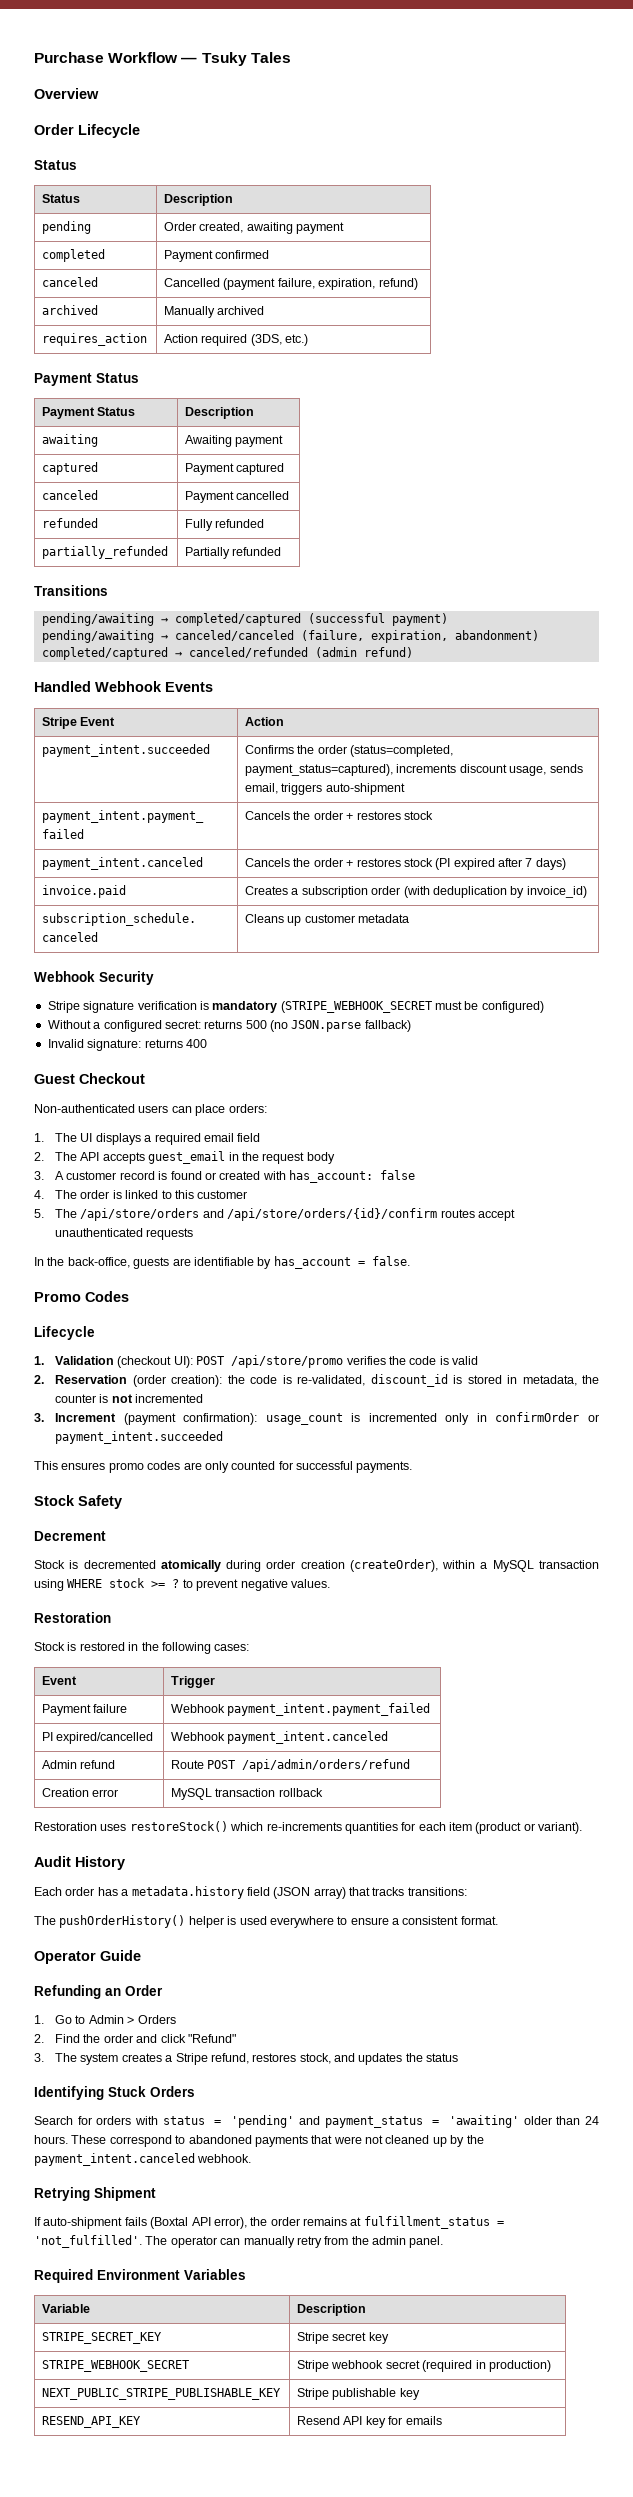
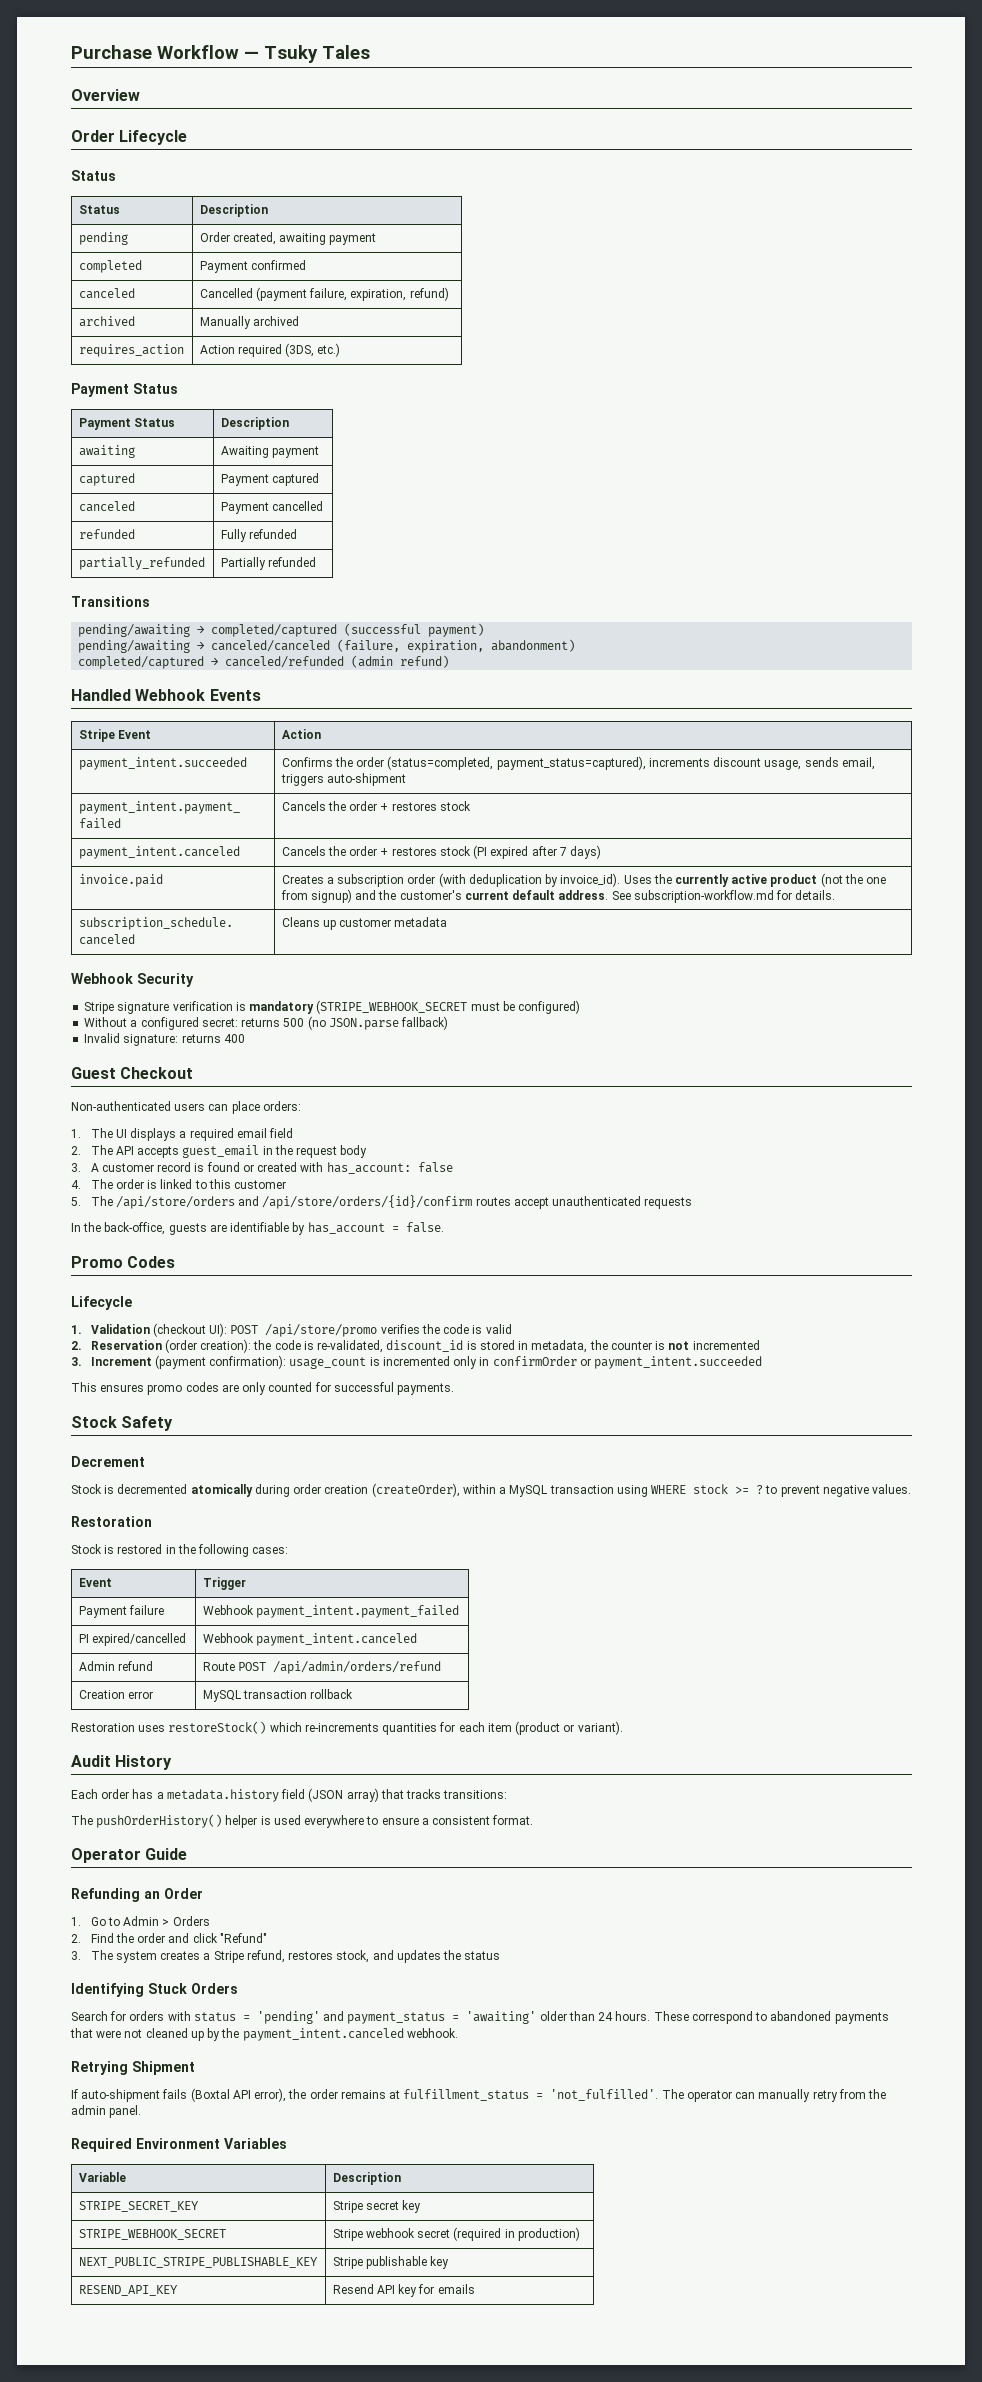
[526,886,587,898] invoice_id) -> [560,873,887,887] [280,889,836,903] invoice_id). Uses the currently active product (not the one from signup) and the customer's current default address. See subscription-workflow.md for details.

